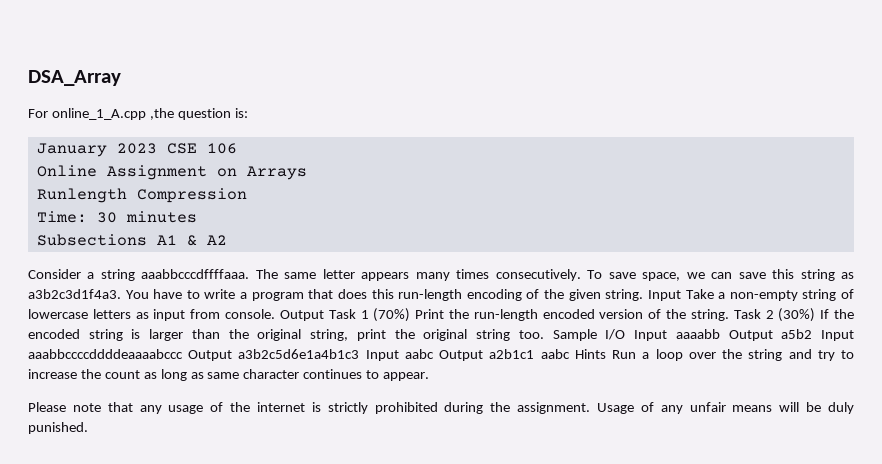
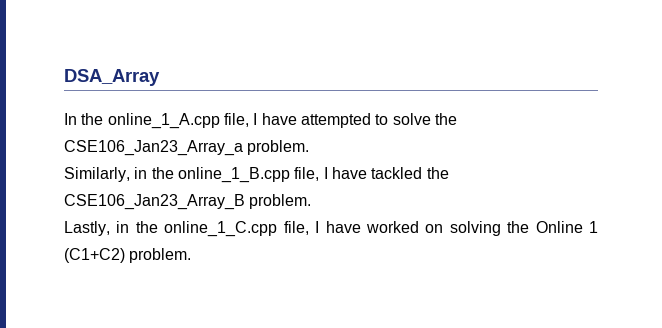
[28,108,248,120] [36,143,237,157] [36,165,307,180] [36,188,247,203] [36,211,197,223] [36,234,227,246] [28,269,855,281] [28,289,854,301] [28,308,855,322] [28,329,854,341] [28,349,855,361] [28,369,430,381] [28,402,855,414] [28,422,88,434] For online_1_A.cpp ,the question is: // January 2023 CSE 106 // Online Assignment on Arrays // Runlength Compression // Time: 30 minutes // Subsections A1 & A2 // Consider a string aaabbcccdffffaaa. The same letter appears many times consecutively. To save space, we can save this string as a3b2c3d1f4a3. You have to write a program that does this run-length encoding of the given string. Input Take a non-empty string of lowercase letters as input from console. Output Task 1 (70%) Print the run-length encoded version of the string. Task 2 (30%) If the encoded string is larger than the original string, print the original string too. Sample I/O Input aaaabb Output a5b2 Input aaabbccccddddeaaaabccc Output a3b2c5d6e1a4b1c3 Input aabc Output a2b1c1 aabc Hints Run a loop over the string and try to increase the count as long as same character continues to appear. // Please note that any usage of the internet is strictly prohibited during the assignment. Usage of any unfair means will be duly punished. -> [64,113,457,129] [64,140,310,156] [64,167,449,183] [64,194,312,210] [64,221,599,237] [64,248,192,263] In the online_1_A.cpp file, I have attempted to solve the CSE106_Jan23_Array_a problem. // Similarly, in the online_1_B.cpp file, I have tackled the CSE106_Jan23_Array_B problem. // Lastly, in the online_1_C.cpp file, I have worked on solving the Online 1 (C1+C2) problem.

